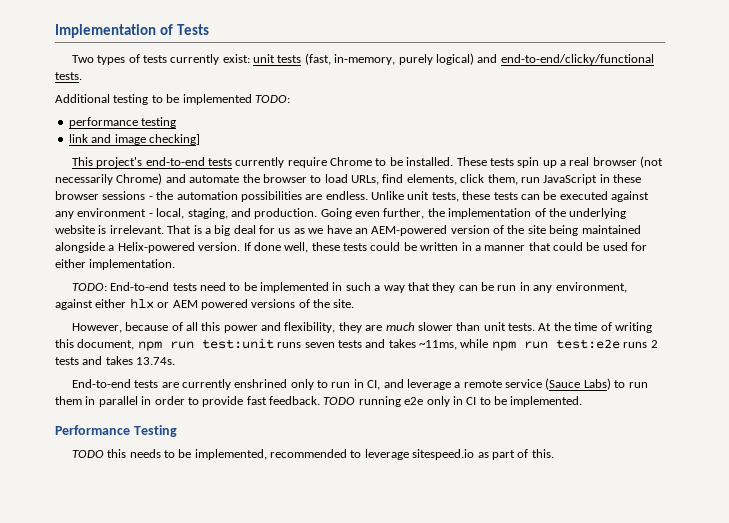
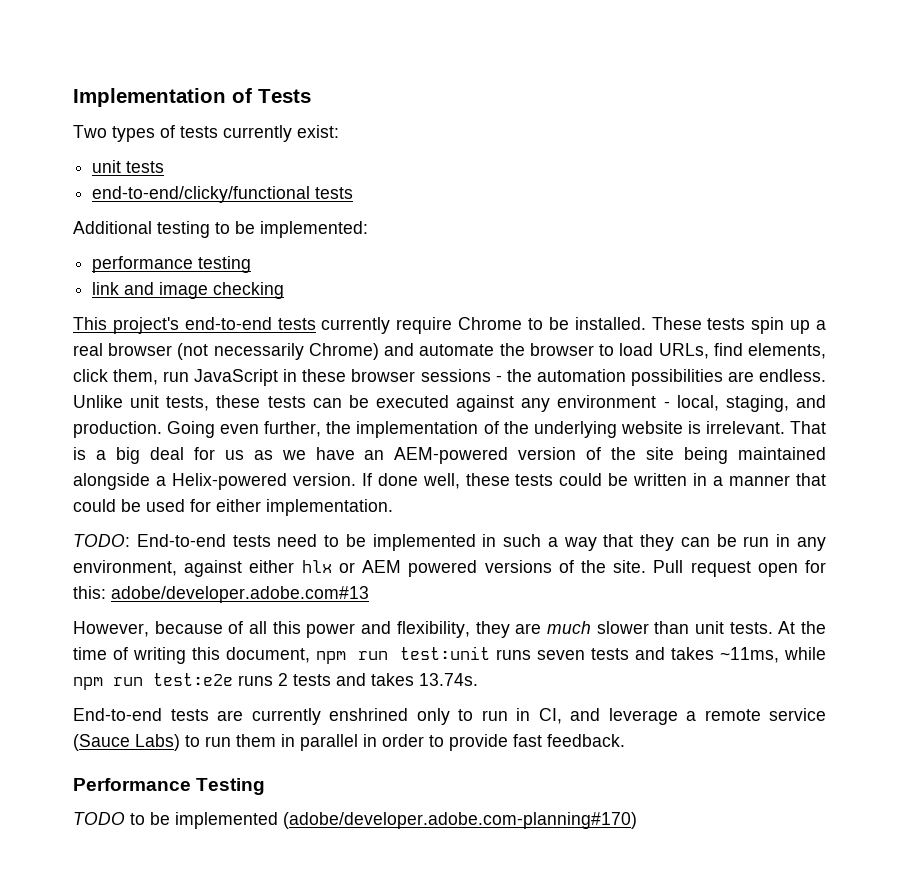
(250, 58) none -> (339, 131) //
[304,53,654,65] [55,72,82,80] (fast, in-memory, purely logical) and end-to-end/clicky/functional tests. -> [92,186,354,203] // end-to-end/clicky/functional tests
[182,94,290,105] implemented TODO: -> [260,221,368,238] implemented:
[148,134,200,145] checking] -> [213,282,285,299] checking
(355, 303) none -> [653,560,826,577] [73,586,369,603] Pull request open for this: adobe/developer.adobe.com#13
[323,396,583,407] [55,425,177,437] [71,449,554,460] TODO running e2e only in CI to be implemented. // Performance Testing // TODO this needs to be implemented, recommended to leverage sitespeed.io as part of this. -> [73,778,266,795] [73,812,637,829] // Performance Testing // TODO to be implemented (adobe/developer.adobe.com-planning#170)

